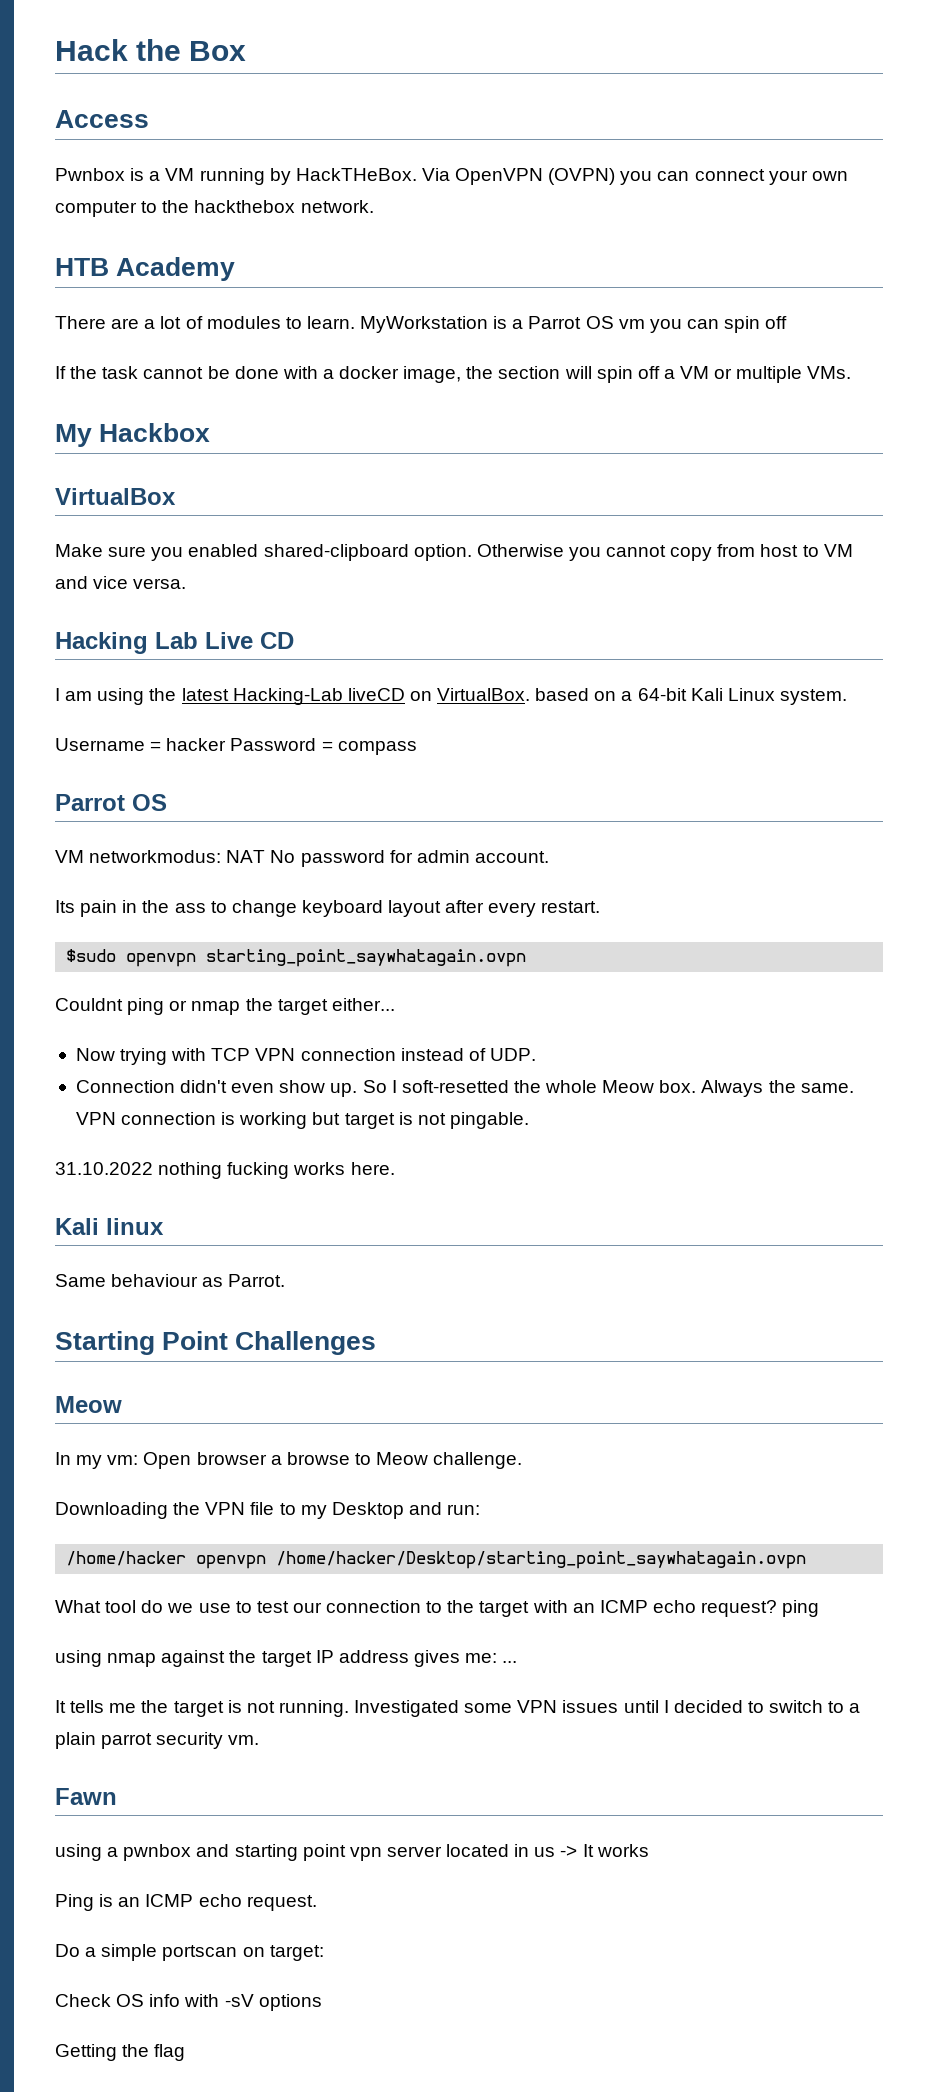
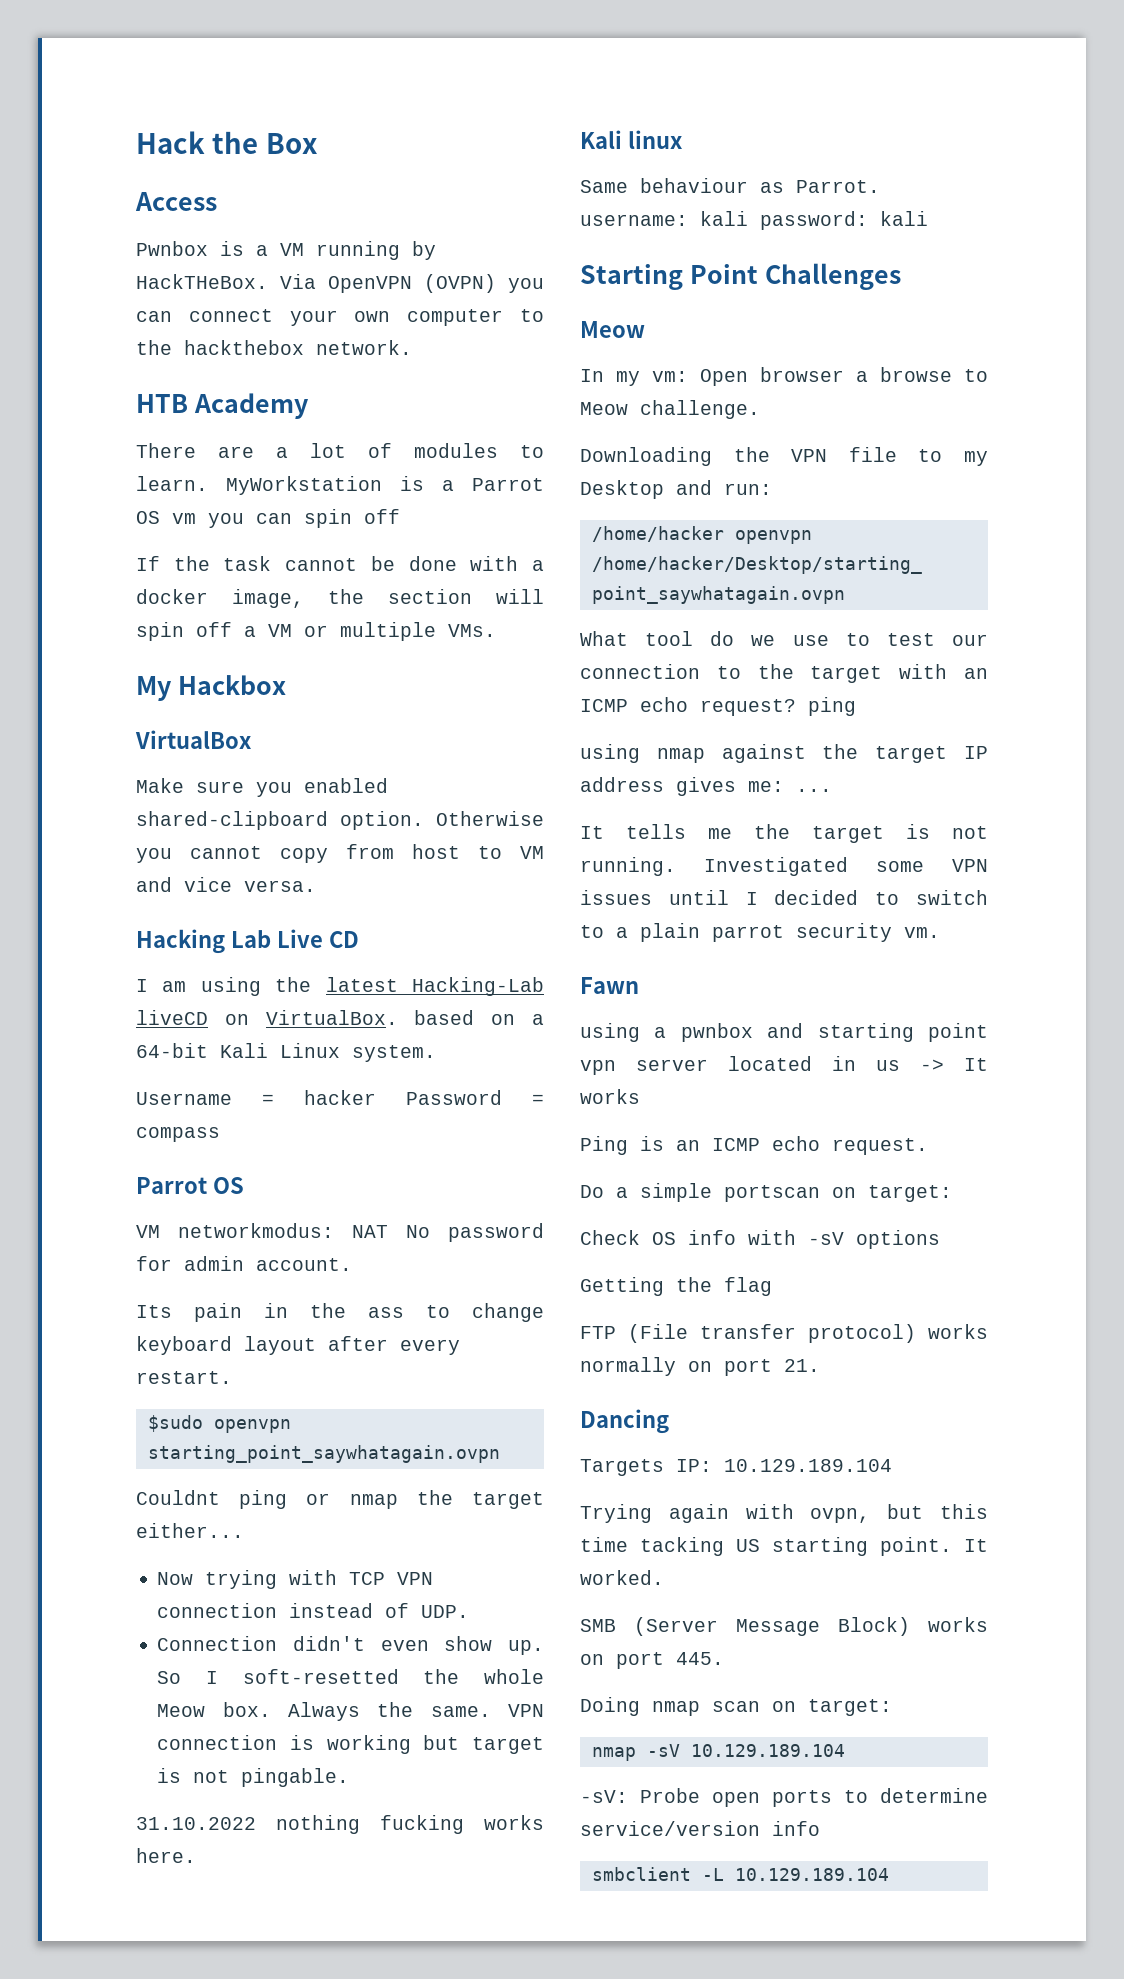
(286, 1280) none -> [580,211,928,230] username: kali password: kali
(186, 2052) none -> [580,1324,988,1343] [580,1357,820,1376] [580,1409,669,1434] [580,1459,892,1476] [580,1504,988,1523] [580,1537,988,1556] [580,1570,664,1585] [580,1617,988,1636] [580,1652,724,1669] [580,1697,892,1716] [591,1744,845,1761] [580,1788,988,1807] [580,1821,820,1836] [591,1867,889,1881] // FTP (File transfer protocol) works normally on port 21. // Dancing // Targets IP: 10.129.189.104 // Trying again with ovpn, but this time tacking US starting point. It worked. // SMB (Server Message Block) works on port 445. // Doing nmap scan on target: // nmap -sV 10.129.189.104 // -sV: Probe open ports to determine service/version info // smbclient -L 10.129.189.104

